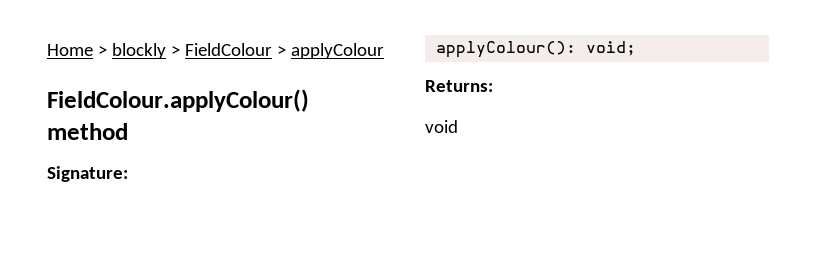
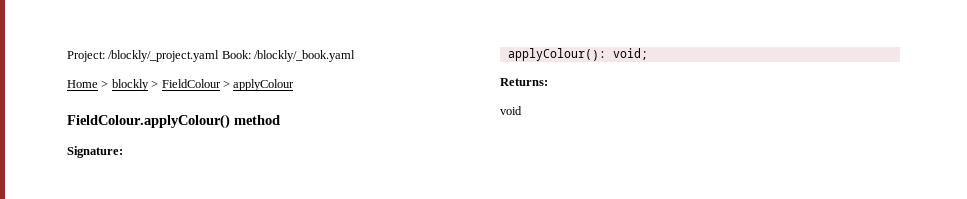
(47, 50) none -> [67,50,356,62] Project: /blockly/_project.yaml Book: /blockly/_book.yaml //

